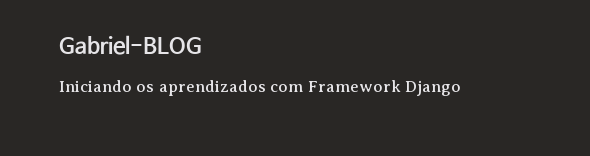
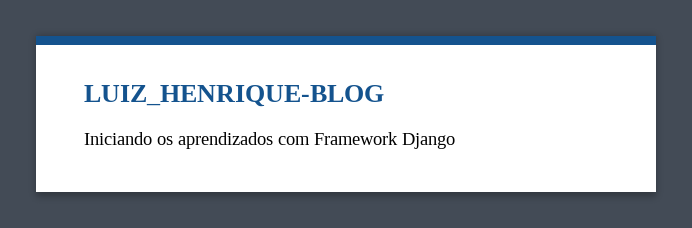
[59,35,202,55] Gabriel-BLOG -> [84,85,384,107] LUIZ_HENRIQUE-BLOG

